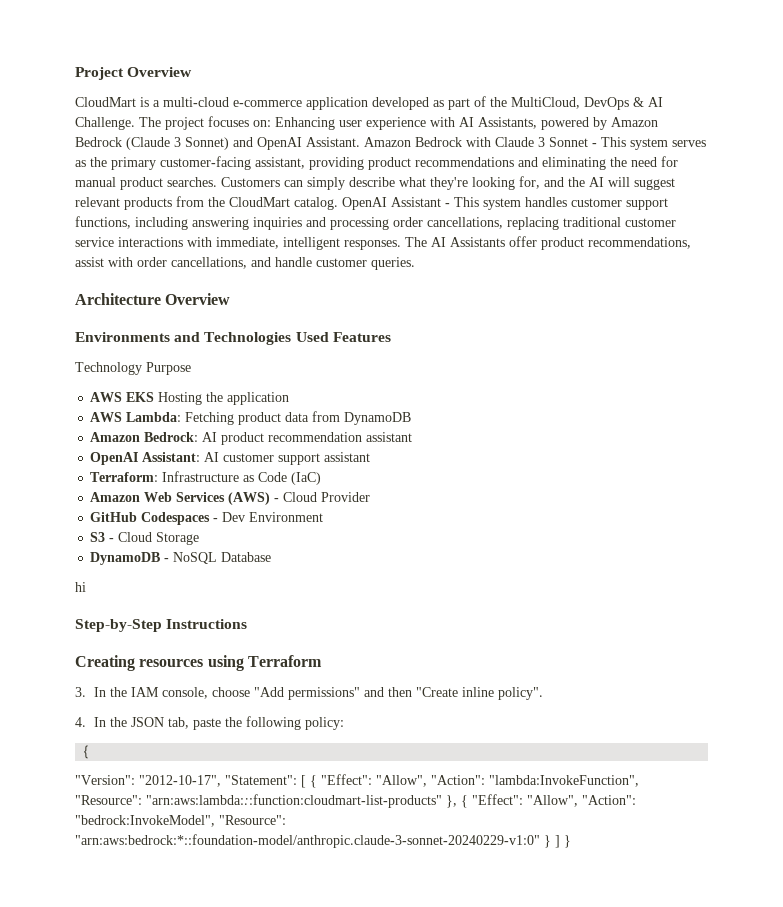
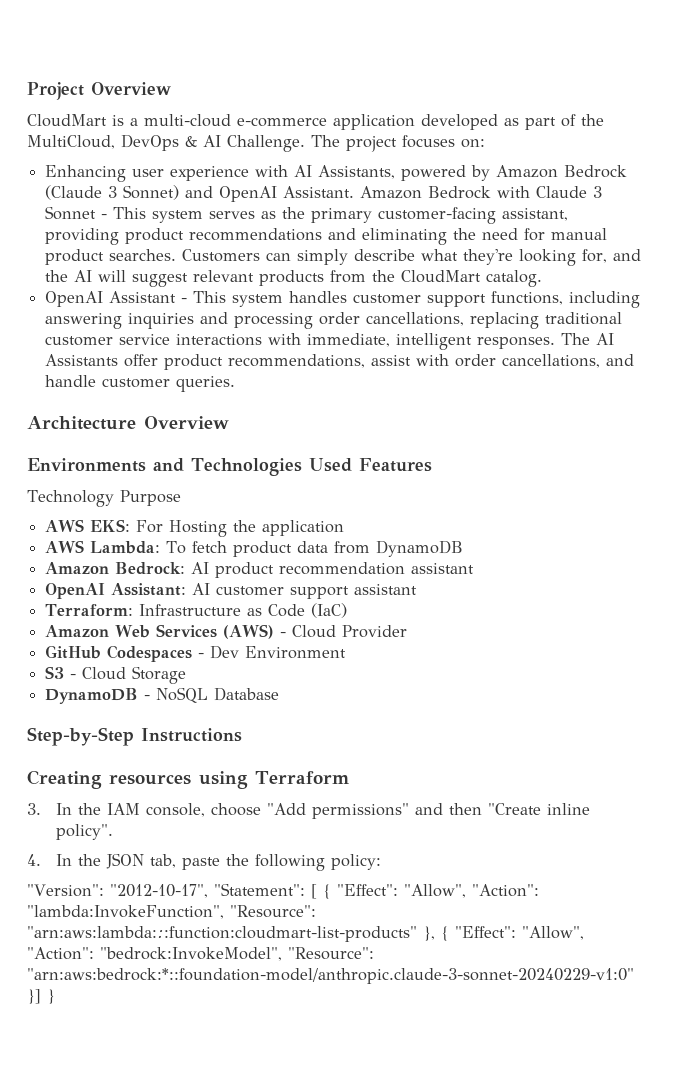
(271, 123) none -> (485, 143) //
(338, 203) none -> (543, 278) //
[126,392,155,402] EKS -> [90,519,164,533] EKS: For
[185,412,235,425] Fetching -> [166,541,228,554] To fetch
[75,582,86,592] // hi -> (280, 694) none
[83,745,90,759] // { -> (382, 862) none
[544,835,560,848] } ] -> [27,989,41,1004] }]

